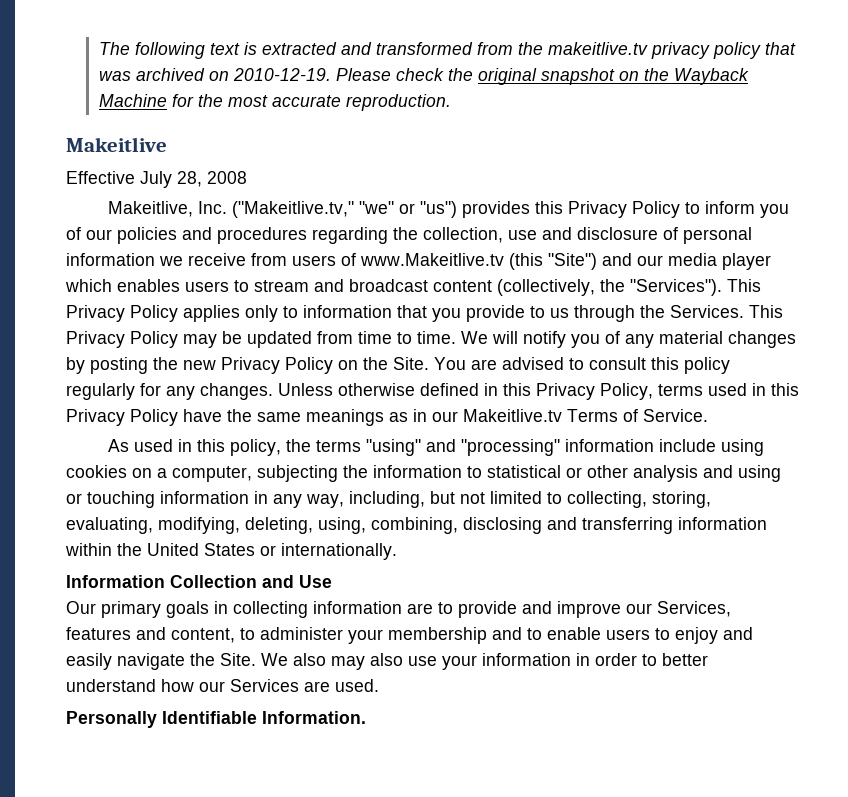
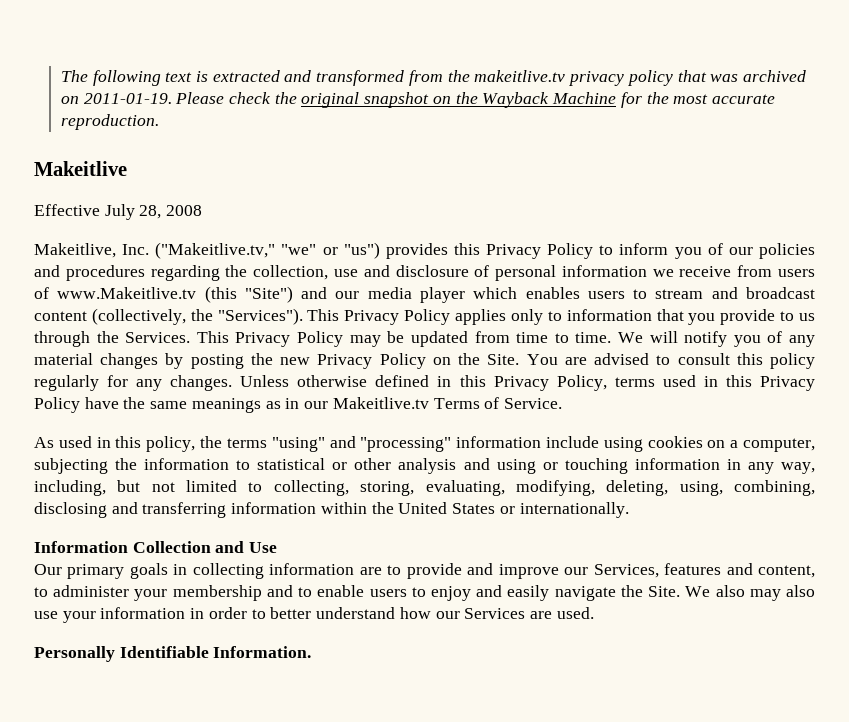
[232,68,331,81] 2010-12-19. -> [83,93,172,104] 2011-01-19.

